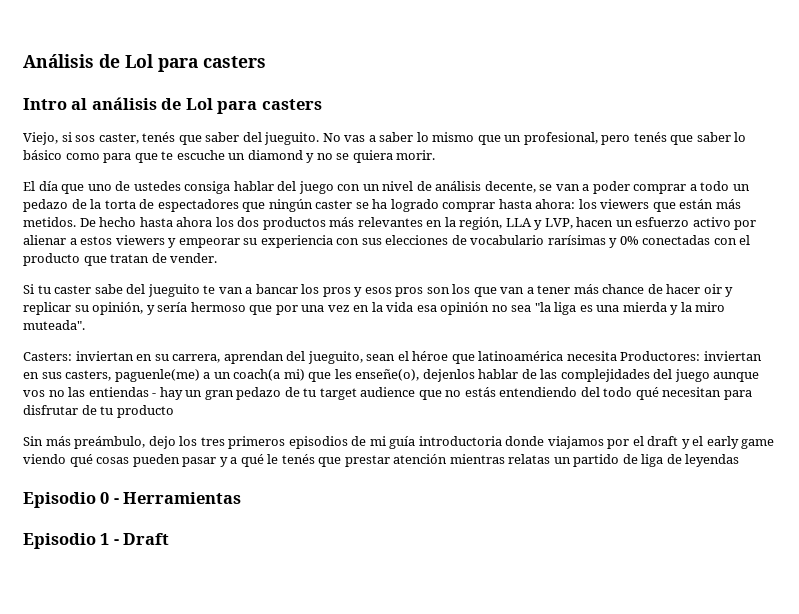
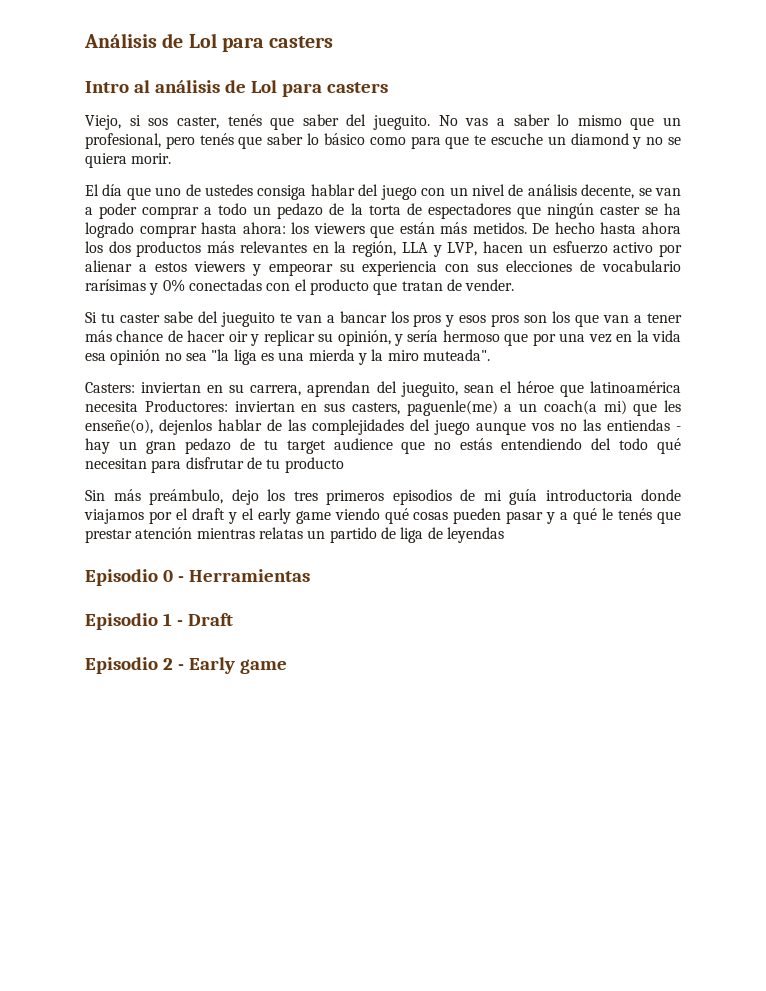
(170, 539) none -> [85,657,287,674] // Episodio 2 - Early game

